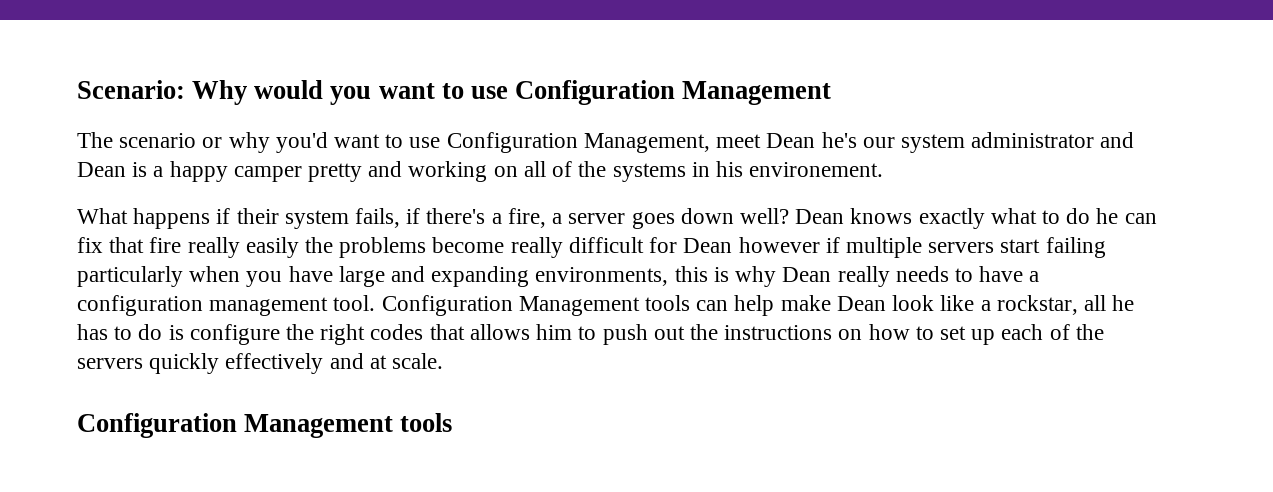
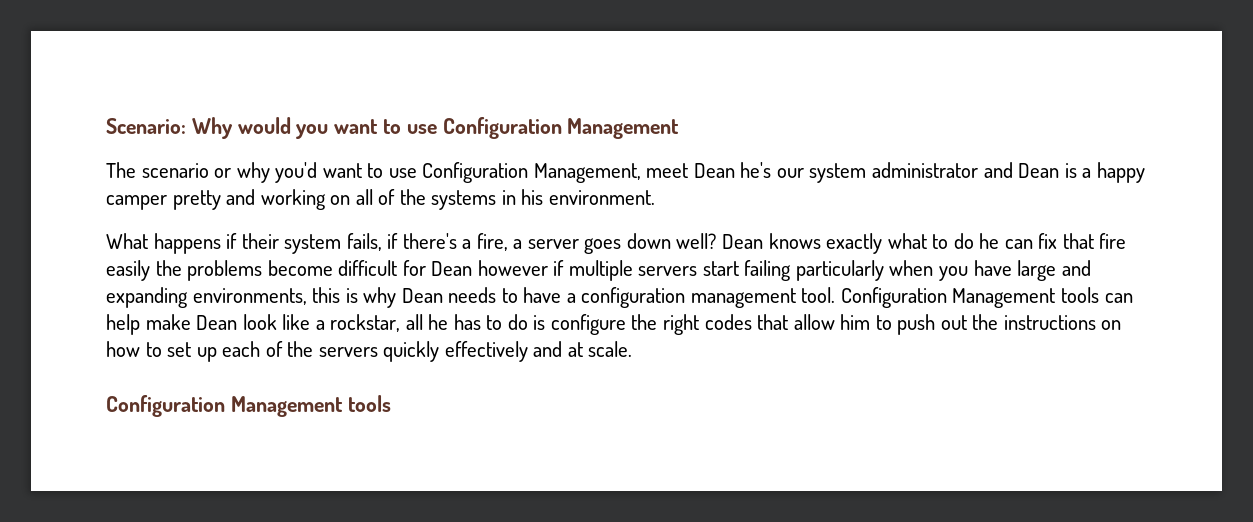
[749,162,884,177] environement. -> [548,190,655,205] environment.
[187,237,240,258] really -> (1127, 241) none
[510,237,563,258] really -> (333, 268) none
[837,266,890,287] really -> (443, 295) none
[469,324,530,340] allows -> [793,314,835,330] allow

